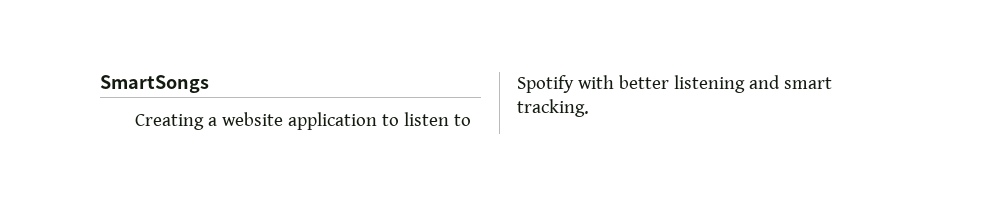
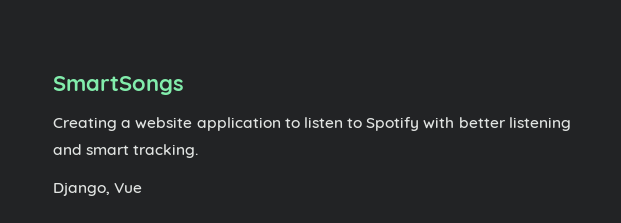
(589, 108) none -> [53,182,143,196] // Django, Vue

